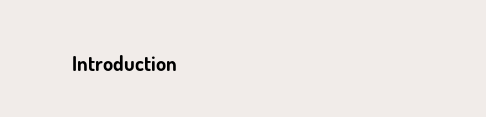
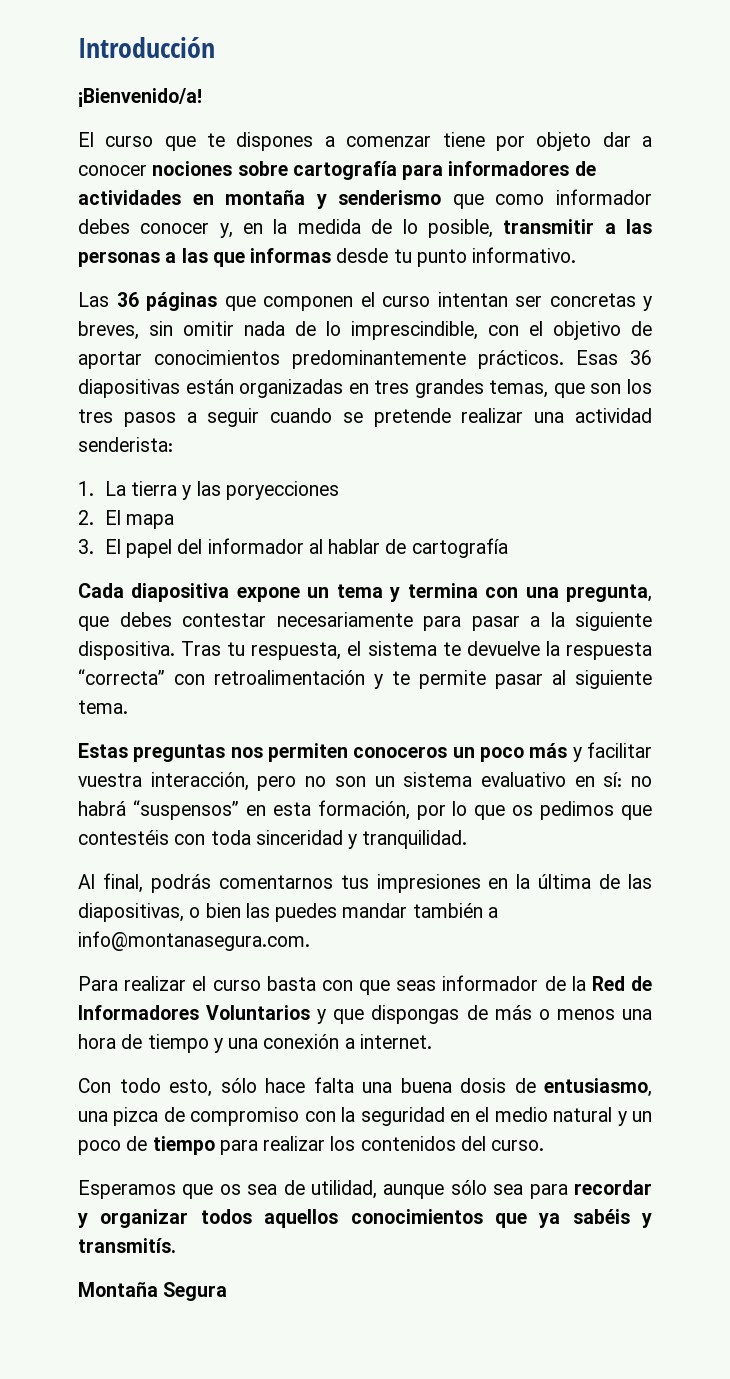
[72,55,177,71] Introduction -> [78,37,215,58] [78,88,202,107] [78,132,653,151] [78,161,596,180] [78,189,652,209] [78,219,653,238] [78,247,577,267] [78,292,652,311] [78,321,652,340] [78,350,652,369] [78,379,652,398] [78,408,652,427] [78,437,173,452] [78,481,339,500] [78,510,175,529] [78,538,508,558] [78,583,653,602] [78,612,652,631] [78,641,652,660] [78,669,652,689] [78,700,128,714] [78,742,652,762] [78,772,652,791] [78,800,652,820] [78,830,468,849] [78,873,652,893] [78,903,498,922] [78,931,310,951] [78,975,652,995] [78,1005,652,1024] [78,1034,432,1053] [78,1077,652,1097] [78,1107,652,1126] [78,1136,545,1155] [78,1180,652,1199] [77,1209,652,1228] [78,1238,176,1253] [78,1282,228,1301] Introducción // ¡Bienvenido/a! // El curso que te dispones a comenzar tiene por objeto dar a conocer nociones sobre cartografía para informadores de actividades en montaña y senderismo que como informador debes conocer y, en la medida de lo posible, transmitir a las personas a las que informas desde tu punto informativo. // Las 36 páginas que componen el curso intentan ser concretas y breves, sin omitir nada de lo imprescindible, con el objetivo de aportar conocimientos predominantemente prácticos. Esas 36 diapositivas están organizadas en tres grandes temas, que son los tres pasos a seguir cuando se pretende realizar una actividad senderista: // 1. La tierra y las poryecciones // 2. El mapa // 3. El papel del informador al hablar de cartografía // Cada diapositiva expone un tema y termina con una pregunta, que debes contestar necesariamente para pasar a la siguiente dispositiva. Tras tu respuesta, el sistema te devuelve la respuesta “correcta” con retroalimentación y te permite pasar al siguiente tema. // Estas preguntas nos permiten conoceros un poco más y facilitar vuestra interacción, pero no son un sistema evaluativo en sí: no habrá “suspensos” en esta formación, por lo que os pedimos que contestéis con toda sinceridad y tranquilidad. // Al final, podrás comentarnos tus impresiones en la última de las diapositivas, o bien las puedes mandar también a info@montanasegura.com. // Para realizar el curso basta con que seas informador de la Red de Informadores Voluntarios y que dispongas de más o menos una hora de tiempo y una conexión a internet. // Con todo esto, sólo hace falta una buena dosis de entusiasmo, una pizca de compromiso con la seguridad en el medio natural y un poco de tiempo para realizar los contenidos del curso. // Esperamos que os sea de utilidad, aunque sólo sea para recordar y organizar todos aquellos conocimientos que ya sabéis y transmitís. // Montaña Segura

